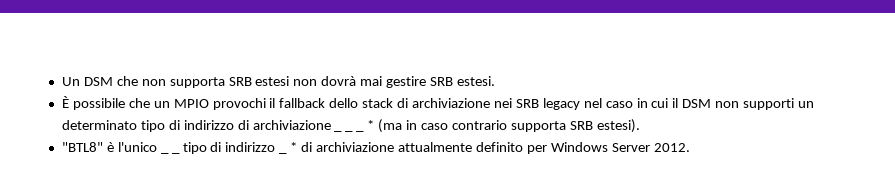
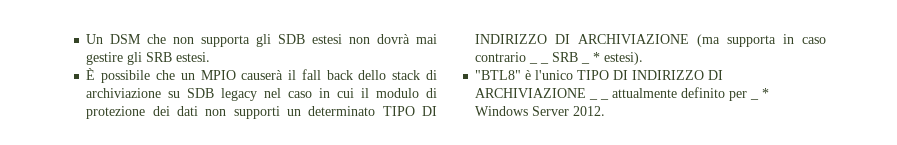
[228,77,252,86] SRB -> [256,34,306,47] gli SDB
(427, 82) none -> [127,52,143,65] gli
[212,98,326,110] provochi il fallback -> [241,69,353,80] causerà il fall back
[493,98,539,108] nei SRB -> [168,88,215,98] su SDB
[682,98,814,110] [61,120,331,132] [334,130,365,132] [367,119,640,133] [61,142,157,152] [160,142,276,154] [279,152,288,154] [290,142,395,152] DSM non supporti un determinato tipo di indirizzo di archiviazione _ _ _ * (ma in caso contrario supporta SRB estesi). // "BTL8" è l'unico _ _ tipo di indirizzo _ * di archiviazione -> [376,88,437,98] [86,106,437,119] [475,34,826,47] [475,52,527,62] [529,62,550,64] [552,52,579,62] [581,62,591,64] [593,52,644,65] [475,70,724,80] [475,88,587,98] [589,98,610,100] modulo di protezione dei dati non supporti un determinato TIPO DI INDIRIZZO DI ARCHIVIAZIONE (ma supporta in caso contrario _ _ SRB _ * estesi). // "BTL8" è l'unico TIPO DI INDIRIZZO DI ARCHIVIAZIONE _ _
(547, 149) none -> [750,98,760,100] [762,88,770,98] _ *

